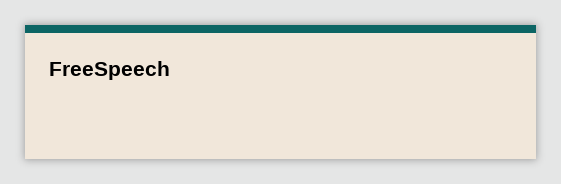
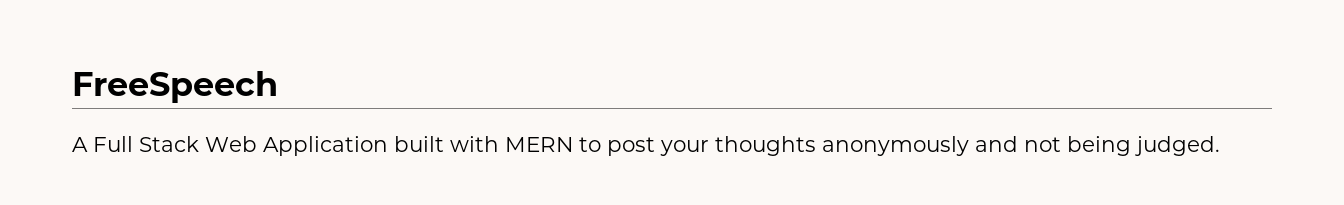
(170, 70) none -> [72,136,1220,156] // A Full Stack Web Application built with MERN to post your thoughts anonymously and not being judged.

